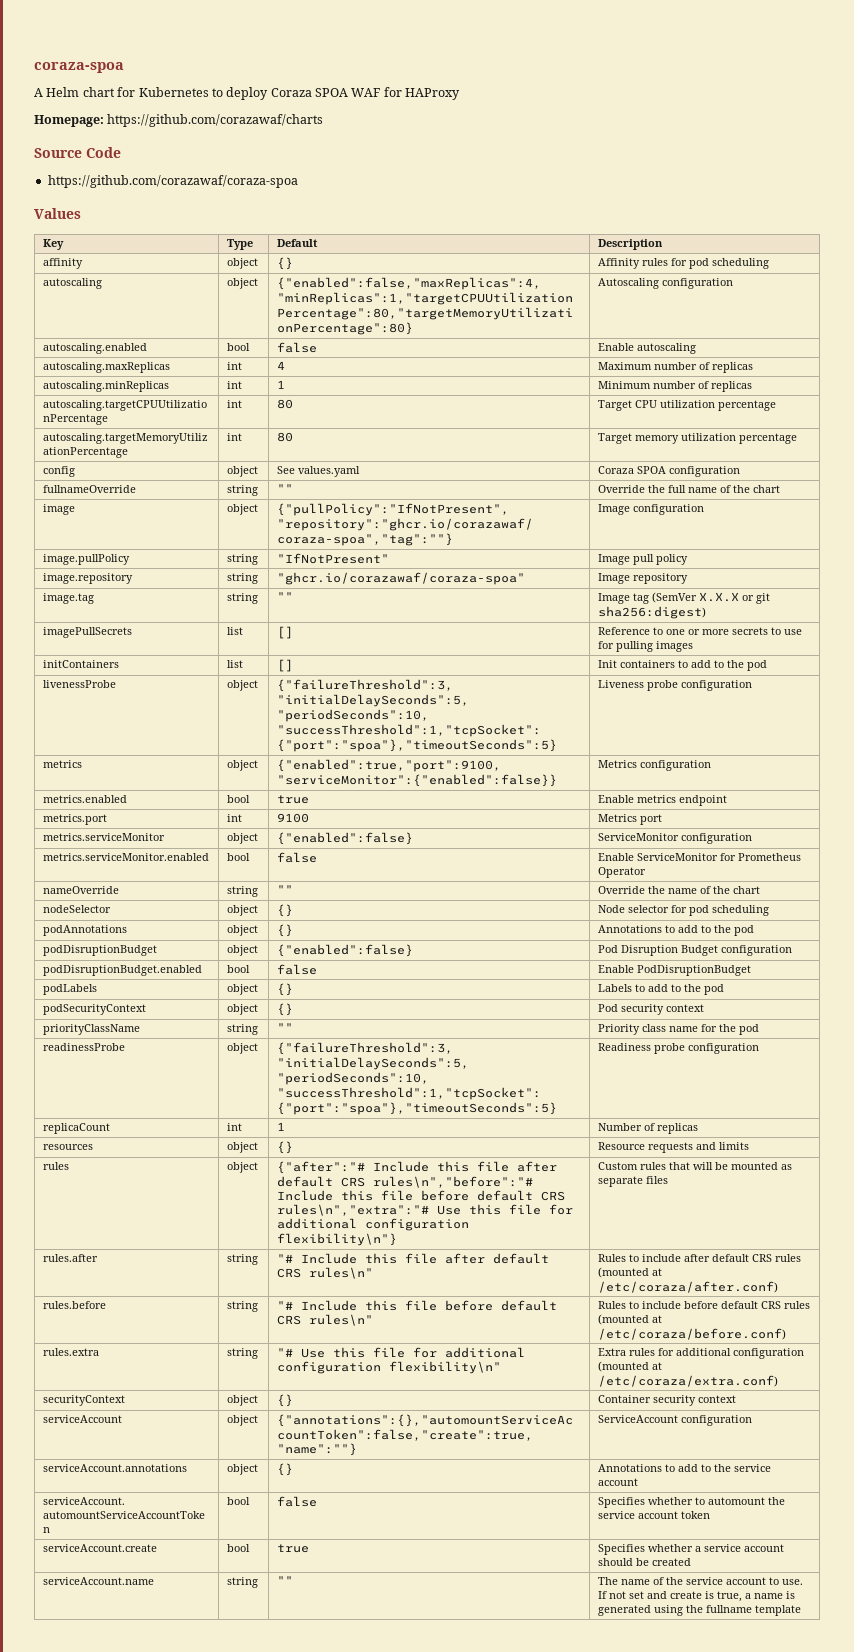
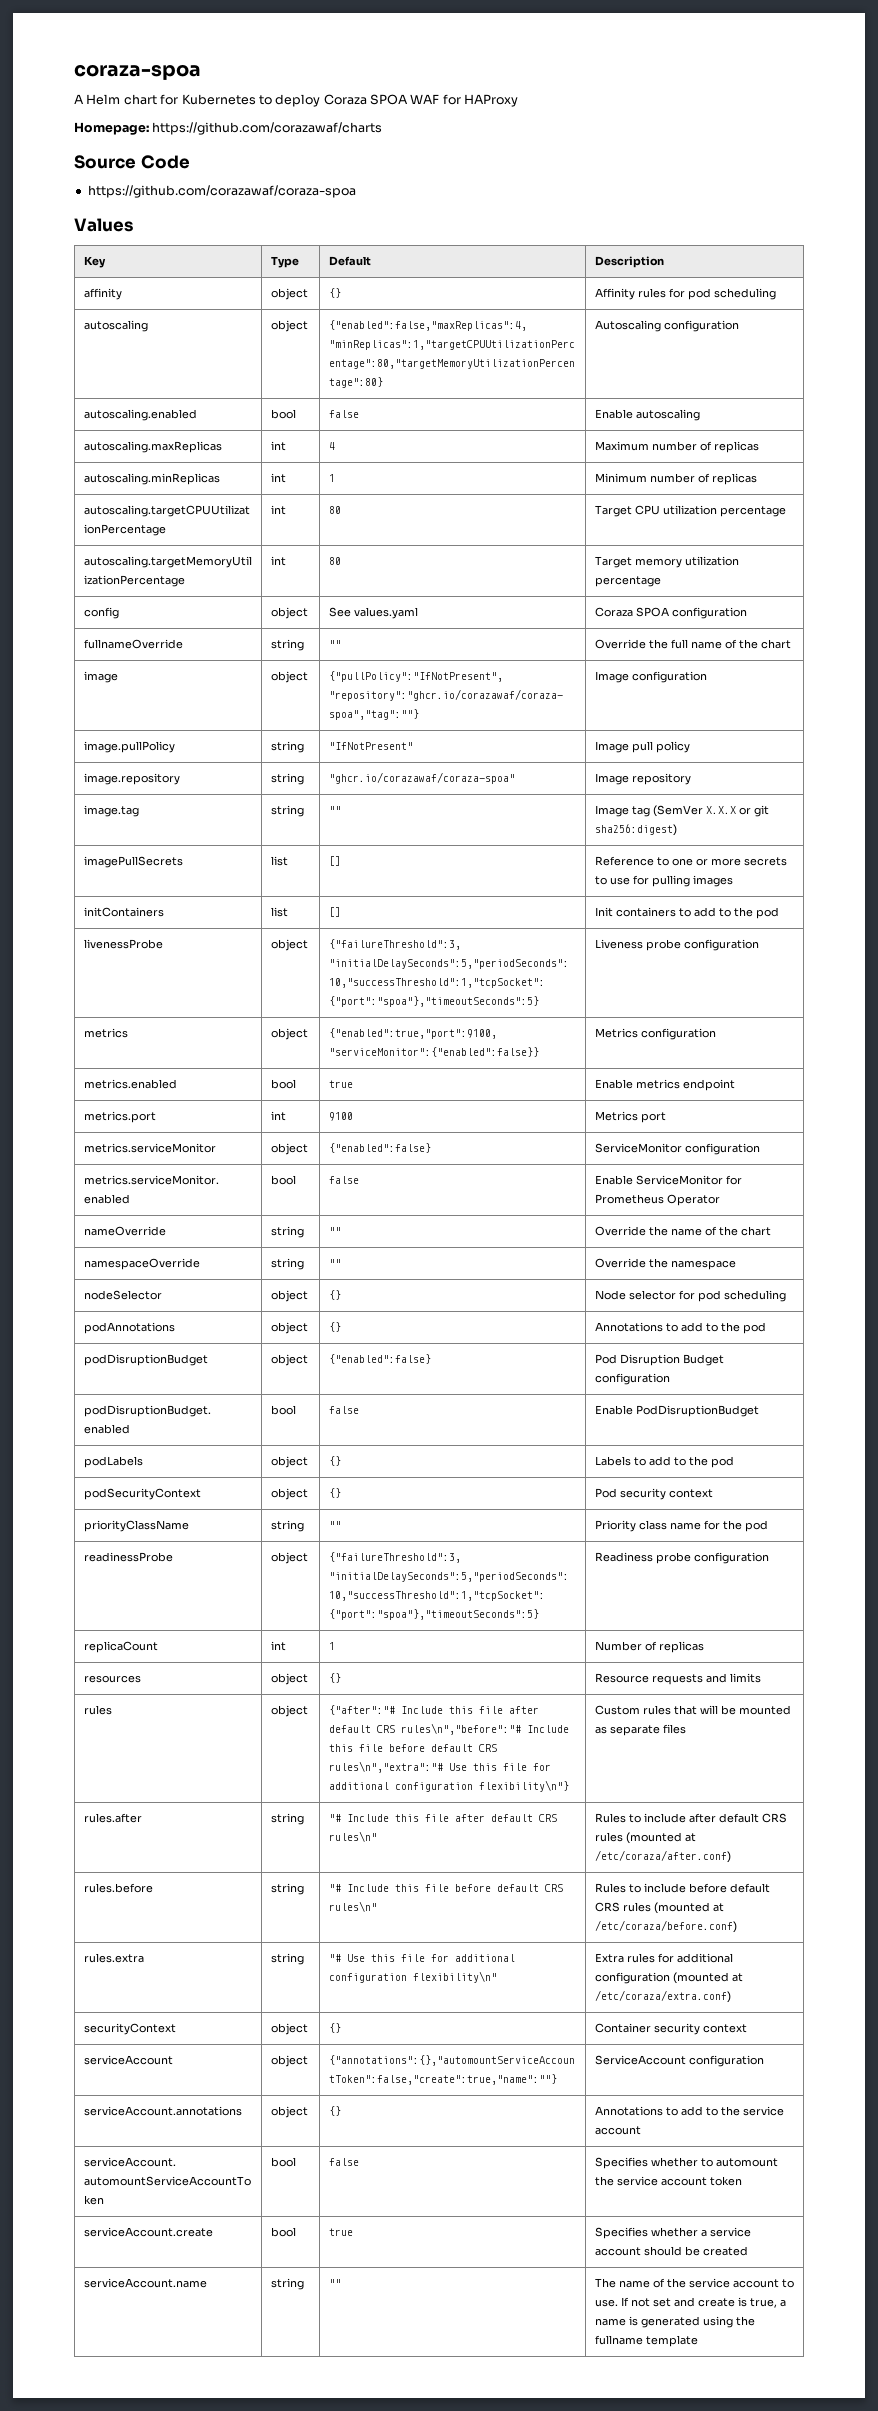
(761, 890) none -> [83,1258,200,1270] [270,1258,304,1270] [328,1259,341,1267] [594,1258,736,1270] // namespaceOverride | string | "" | Override the namespace

